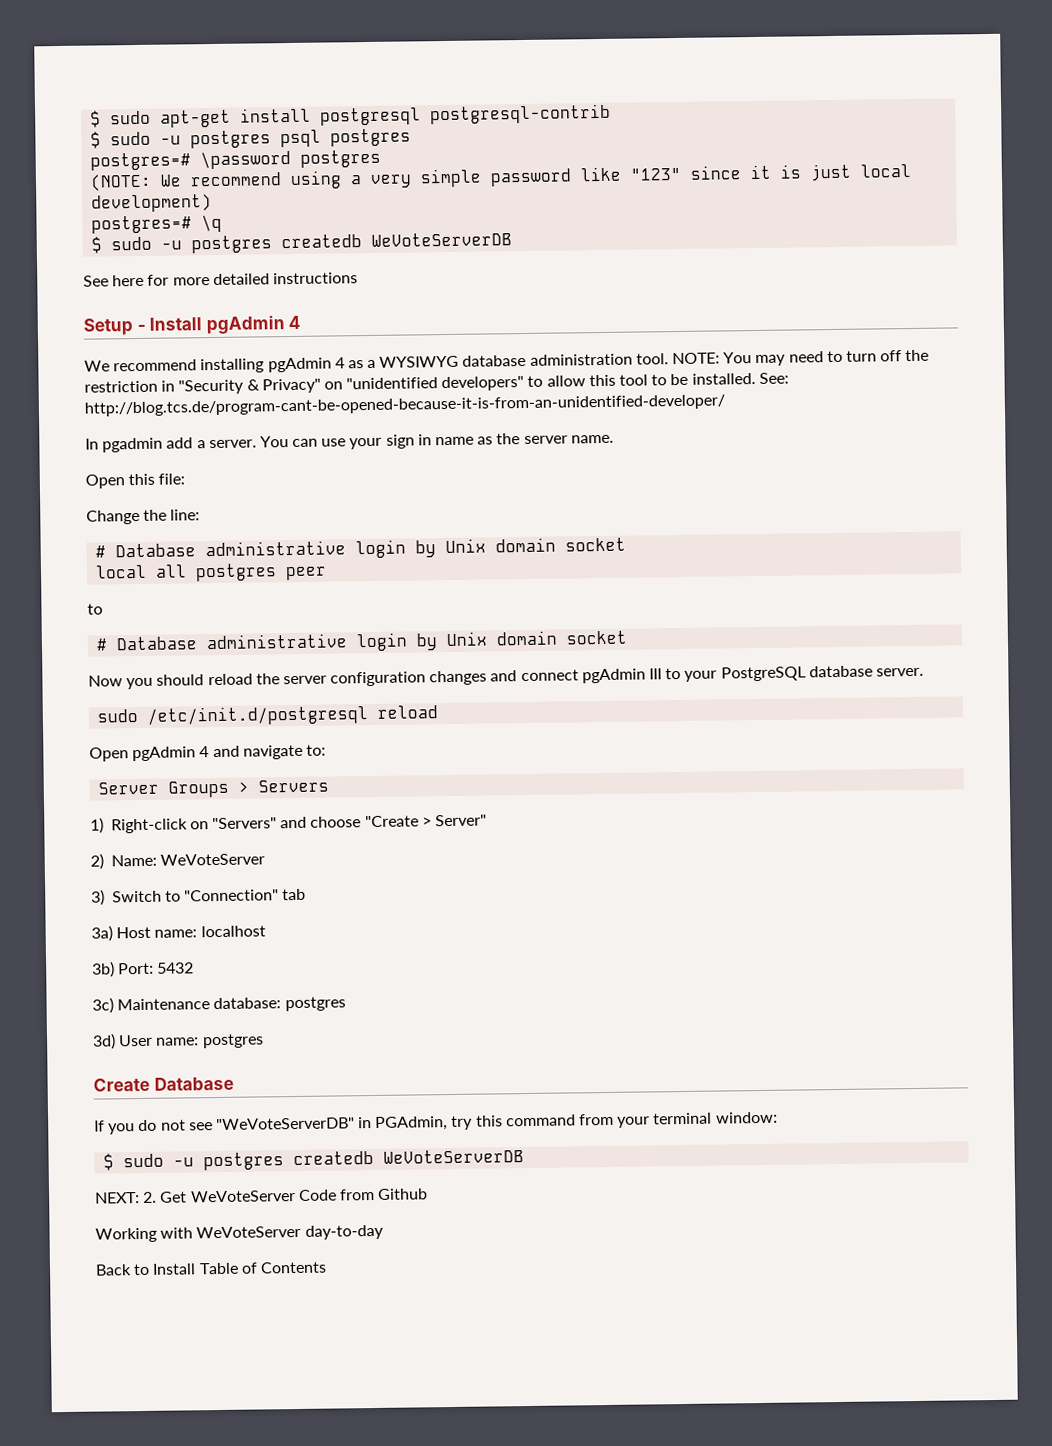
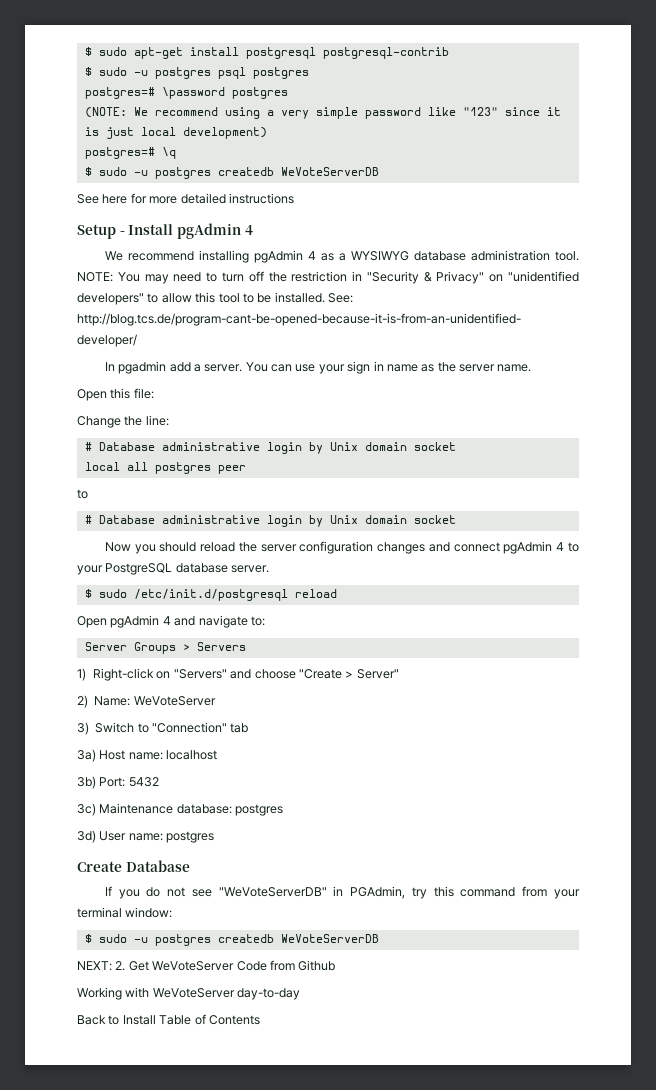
[649,668,663,680] III -> [556,542,565,551] 4
(924, 672) none -> [84,589,92,598] $

